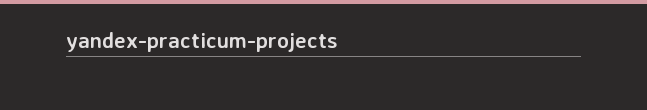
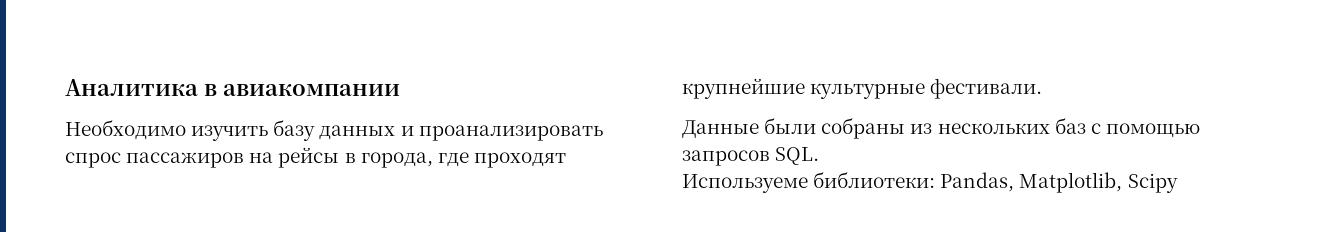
[66,32,338,52] yandex-practicum-projects -> [65,79,400,96] [65,119,603,141] [65,147,566,168] [682,78,1043,99] [682,117,1200,139] [682,147,820,166] [682,171,1178,193] Аналитика в авиакомпании // Необходимо изучить базу данных и проанализировать спрос пассажиров на рейсы в города, где проходят крупнейшие культурные фестивали. // Данные были собраны из нескольких баз с помощью запросов SQL. // Используеме библиотеки: Pandas, Matplotlib, Scipy

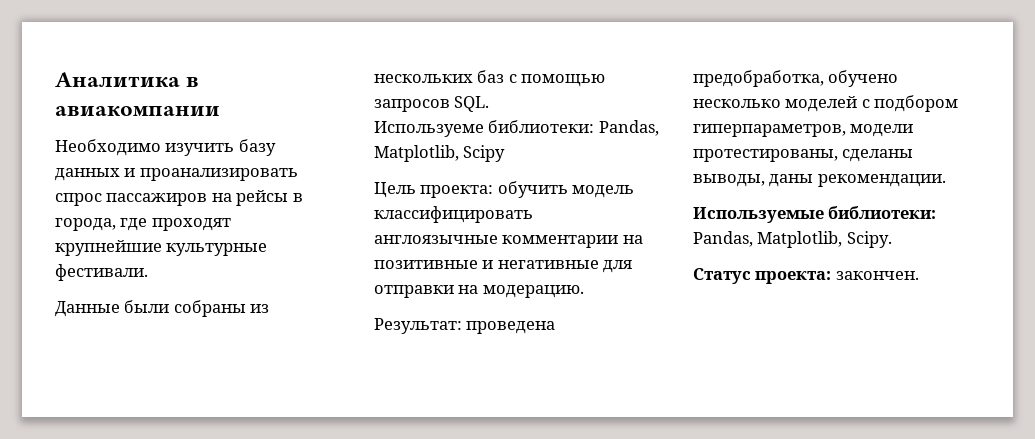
(1178, 183) none -> [374,181,635,198] [374,206,533,223] [374,235,643,248] [374,260,633,273] [374,285,584,298] [374,318,556,334] [693,70,899,87] [693,95,959,112] [693,124,914,137] [693,149,914,162] [693,174,946,187] [693,206,937,223] [693,231,892,248] [693,268,919,284] // Цель проекта: обучить модель классифицировать англоязычные комментарии на позитивные и негативные для отправки на модерацию. // Результат: проведена предобработка, обучено несколько моделей с подбором гиперпараметров, модели протестированы, сделаны выводы, даны рекомендации. // Используемые библиотеки: Pandas, Matplotlib, Scipy. // Статус проекта: закончен.

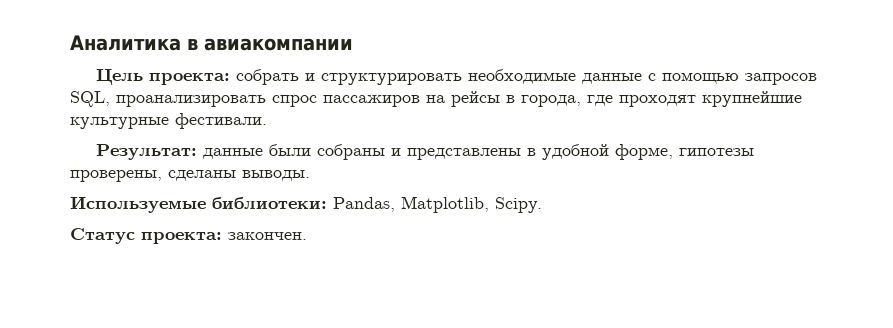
[55,139,276,156] [55,168,136,181] Необходимо изучить базу данных и -> [96,69,818,85] [70,91,110,107] Цель проекта: собрать и структурировать необходимые данные с помощью запросов SQL,
[55,300,270,317] [374,70,606,87] [374,96,490,112] [374,120,659,137] [374,145,506,162] [374,181,635,198] [374,206,533,223] [374,235,643,248] [374,260,633,273] [374,285,584,298] [374,318,556,334] [693,70,899,87] [693,95,959,112] [693,124,914,137] [693,149,914,162] [693,174,946,187] Данные были собраны из нескольких баз с помощью запросов SQL. // Используеме библиотеки: Pandas, Matplotlib, Scipy // Цель проекта: обучить модель классифицировать англоязычные комментарии на позитивные и негативные для отправки на модерацию. // Результат: проведена предобработка, обучено несколько моделей с подбором гиперпараметров, модели протестированы, сделаны выводы, даны рекомендации. -> [96,144,755,160] [70,170,310,182] Результат: данные были собраны и представлены в удобной форме, гипотезы проверены, сделаны выводы.

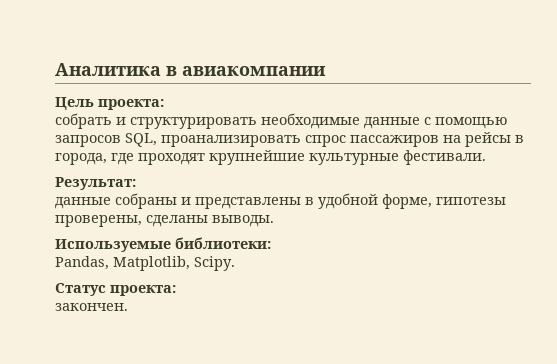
(231, 79) none -> (164, 104) //
[203,144,312,159] данные были -> [55,197,111,209] // данные
(327, 203) none -> (271, 243) //
(222, 238) none -> (176, 290) //

